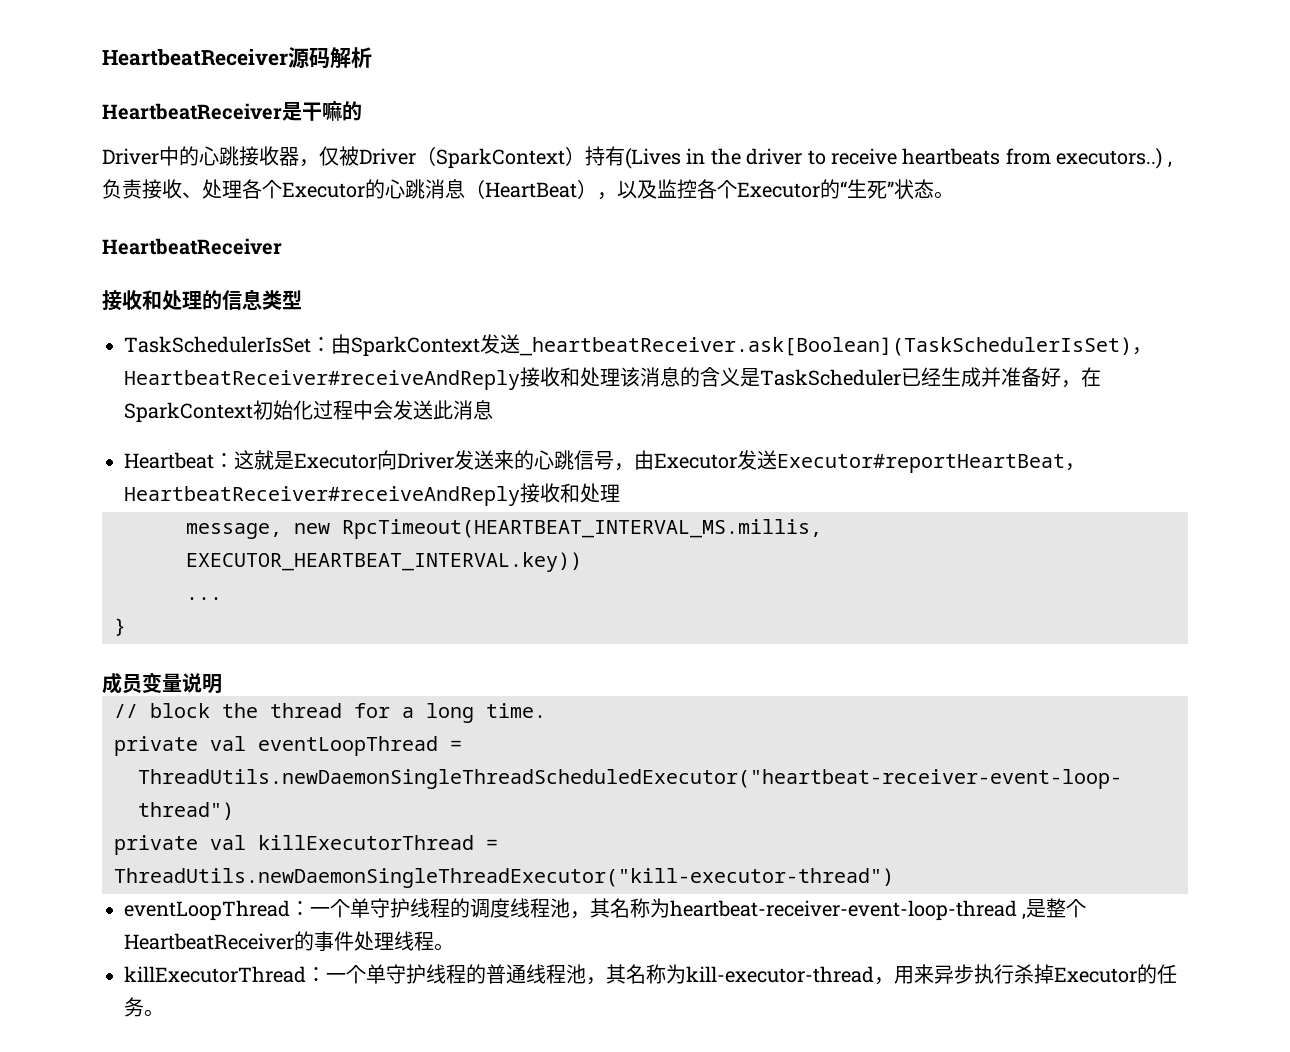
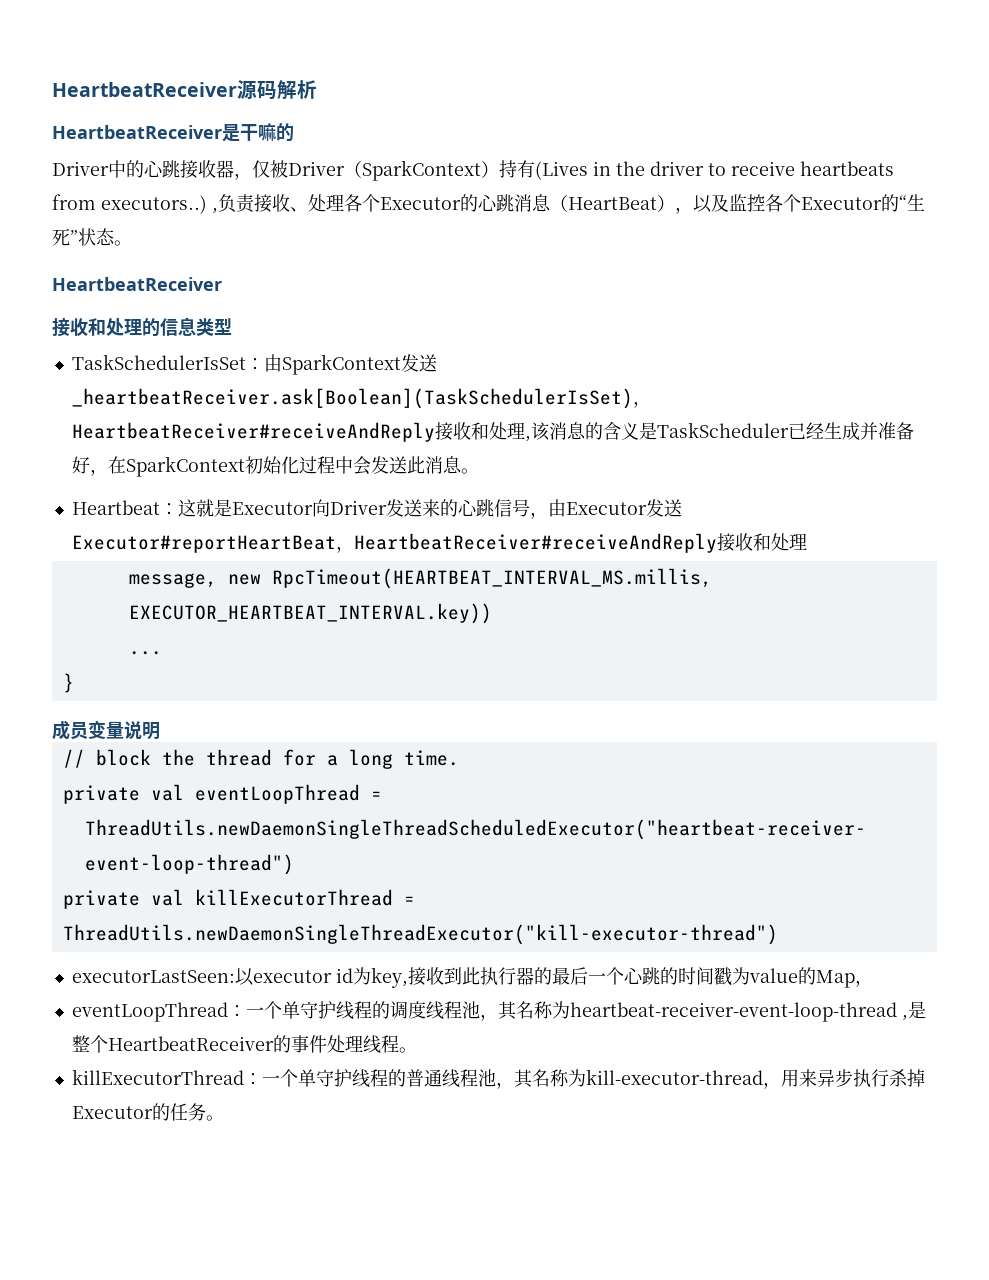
(620, 377) none -> [524,436,531,442] ,
(493, 410) none -> [460,468,479,474] 。
(894, 878) none -> [71,967,873,988] // executorLastSeen:以executor id为key,接收到此执行器的最后一个心跳的时间戳为value的Map，

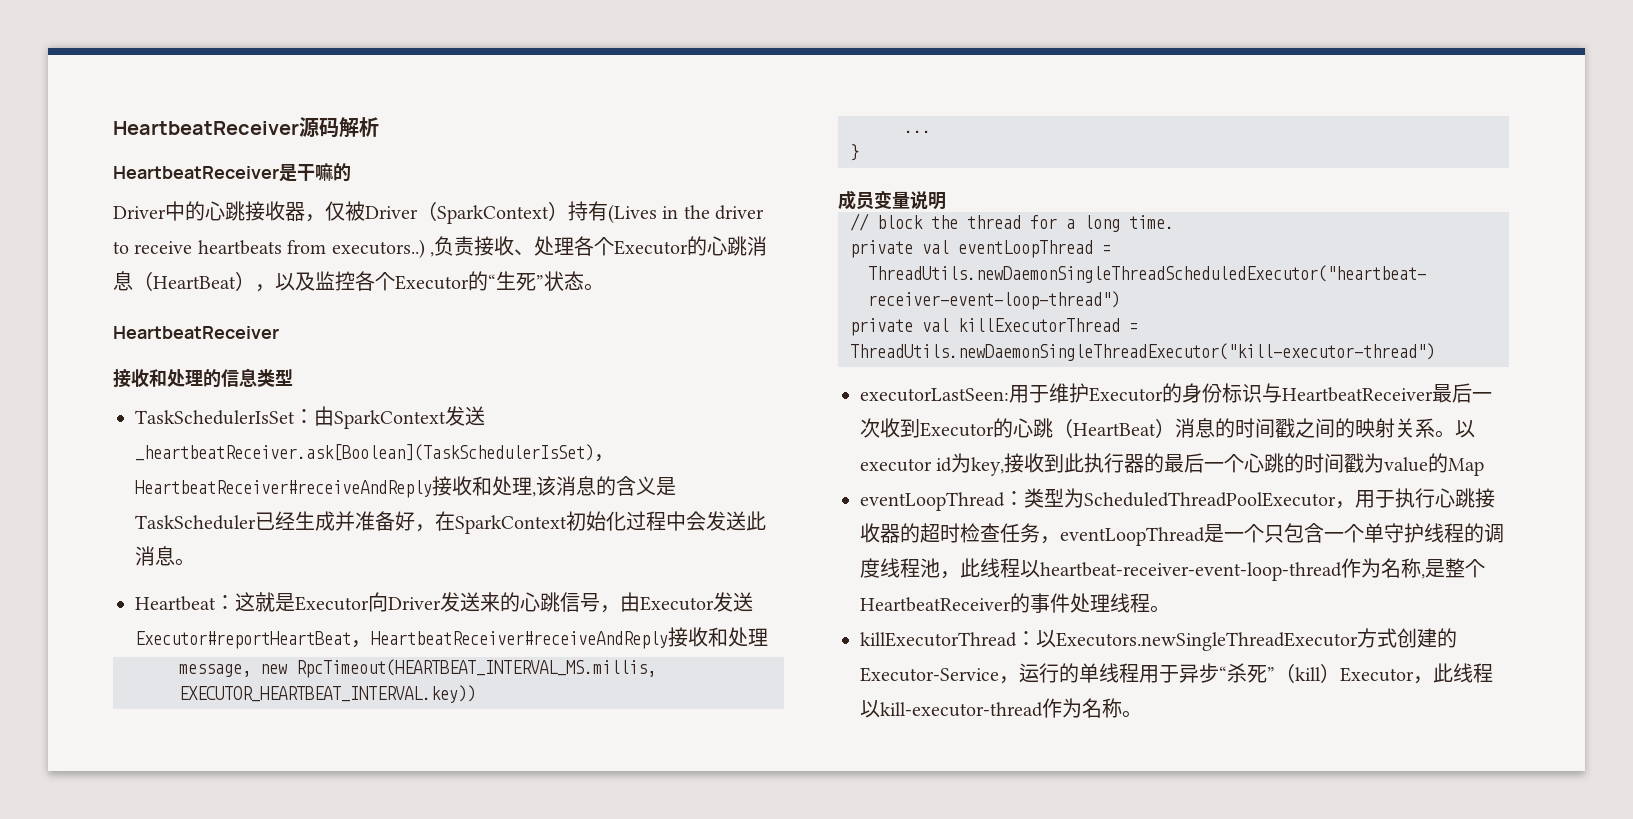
(235, 976) none -> [1009,383,1492,403] [860,418,1455,438] 用于维护Executor的身份标识与HeartbeatReceiver最后一次收到Executor的心跳（HeartBeat）消息的时间戳之间的映射关系。
[854,980,873,987] ， -> (1485, 467) none
(246, 1011) none -> [1024,488,1495,509] [860,523,1324,546] 类型为ScheduledThreadPoolExecutor，用于执行心跳接收器的超时检查任务，eventLoopThread是一个只包含
[497,1001,897,1022] 其名称为heartbeat-receiver-event-loop-thread -> [960,558,1421,581] 此线程以heartbeat-receiver-event-loop-thread作为名称
[261,1069,925,1089] [71,1103,206,1121] 一个单守护线程的普通线程池，其名称为kill-executor-thread，用来异步执行杀掉Executor的任务 -> [1036,628,1457,651] [860,663,1493,684] [860,698,1122,718] 以Executors.newSingleThreadExecutor方式创建的Executor-Service，运行的单线程用于异步“杀死”（kill）Executor，此线程以kill-executor-thread作为名称

